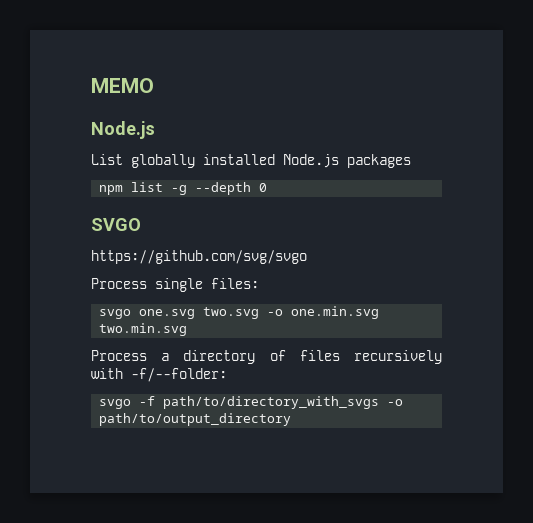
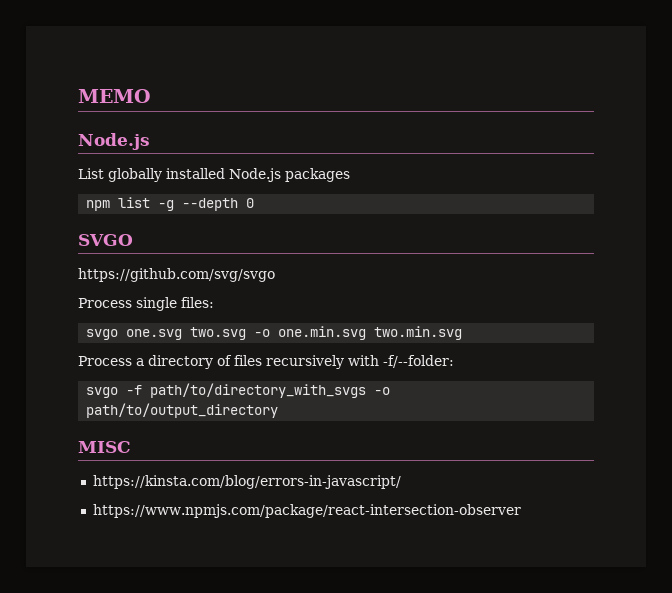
(292, 419) none -> [78,441,131,453] [92,475,401,489] [92,504,521,518] // MISC // https://kinsta.com/blog/errors-in-javascript/ // https://www.npmjs.com/package/react-intersection-observer

